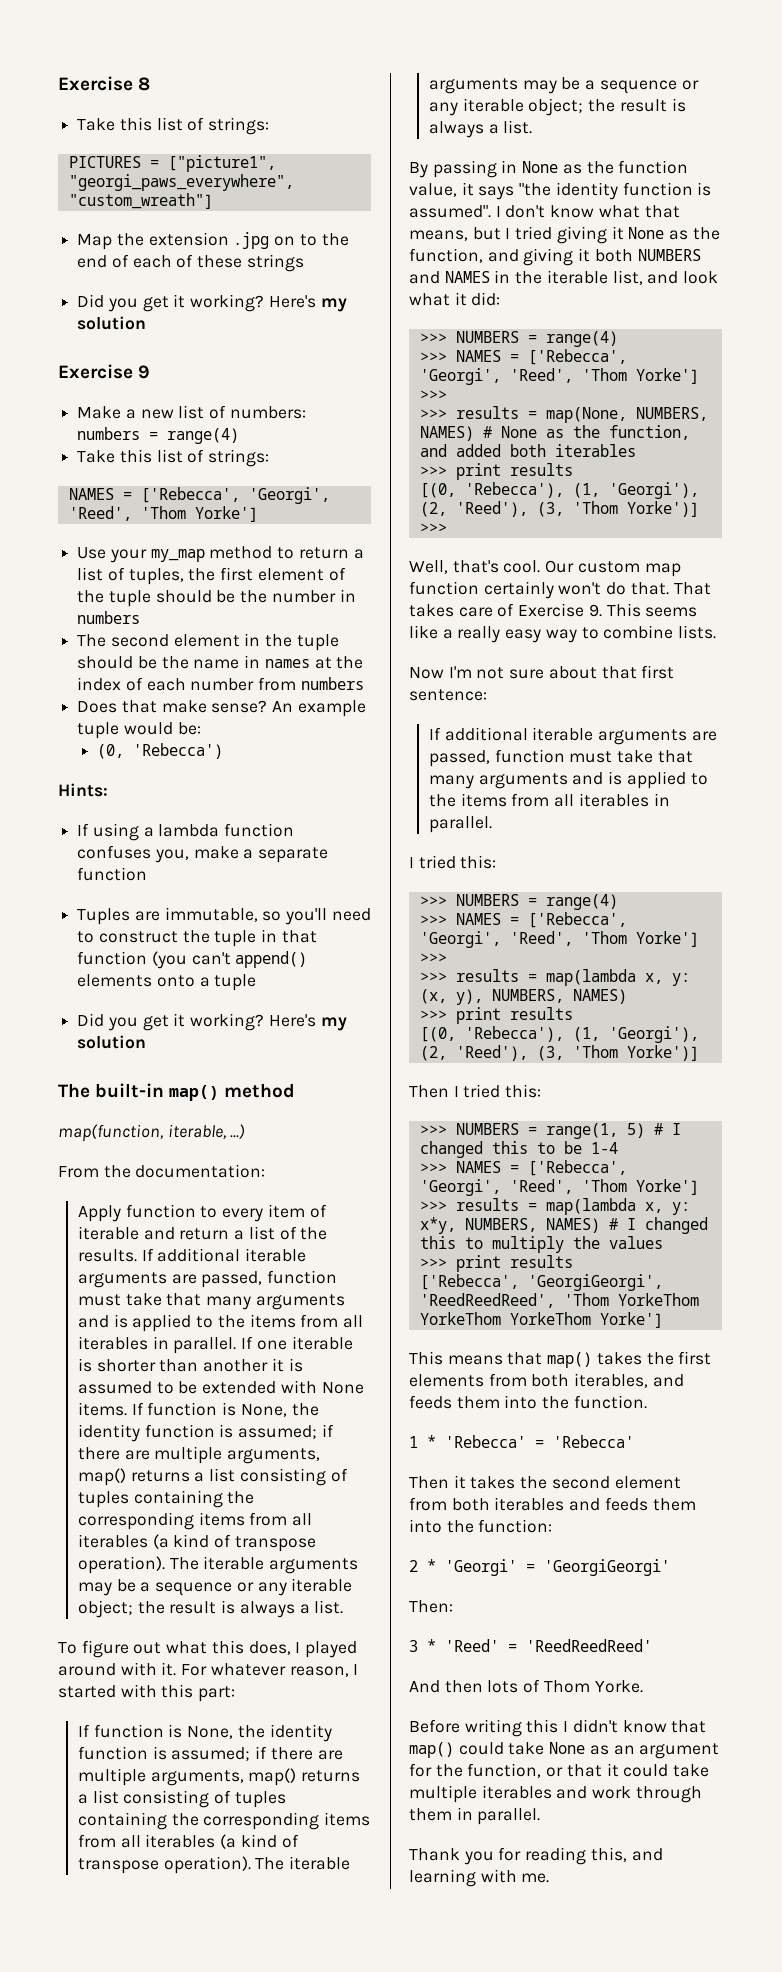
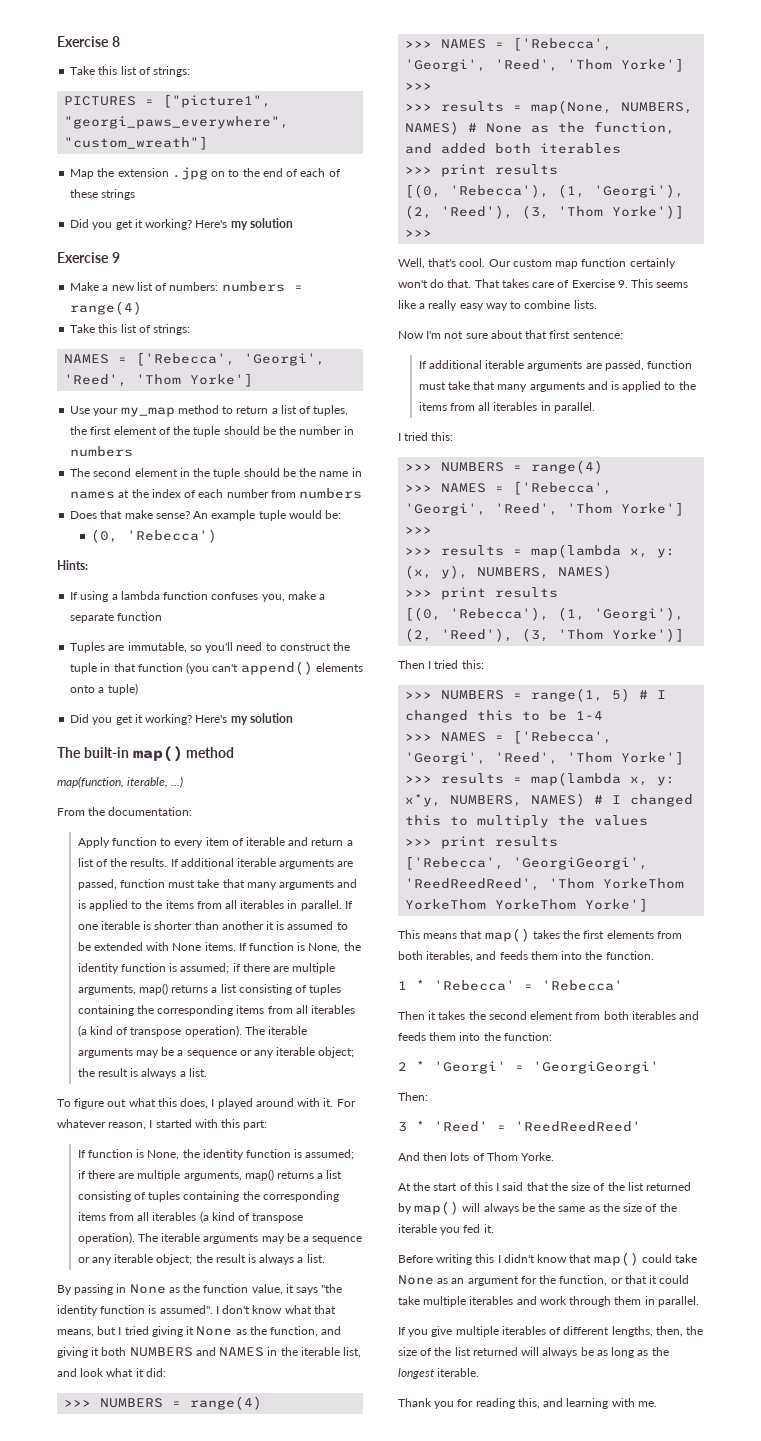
[214,974,257,991] tuple -> [107,683,138,695] tuple)
(643, 1686) none -> [398,1182,692,1191] [398,1201,677,1215] [398,1224,494,1235] // At the start of this I said that the size of the list returned by map() will always be the same as the size of the iterable you fed it.
(541, 1816) none -> [398,1326,704,1337] [398,1347,669,1358] [398,1368,480,1379] // If you give multiple iterables of different lengths, then, the size of the list returned will always be as long as the longest iterable.

